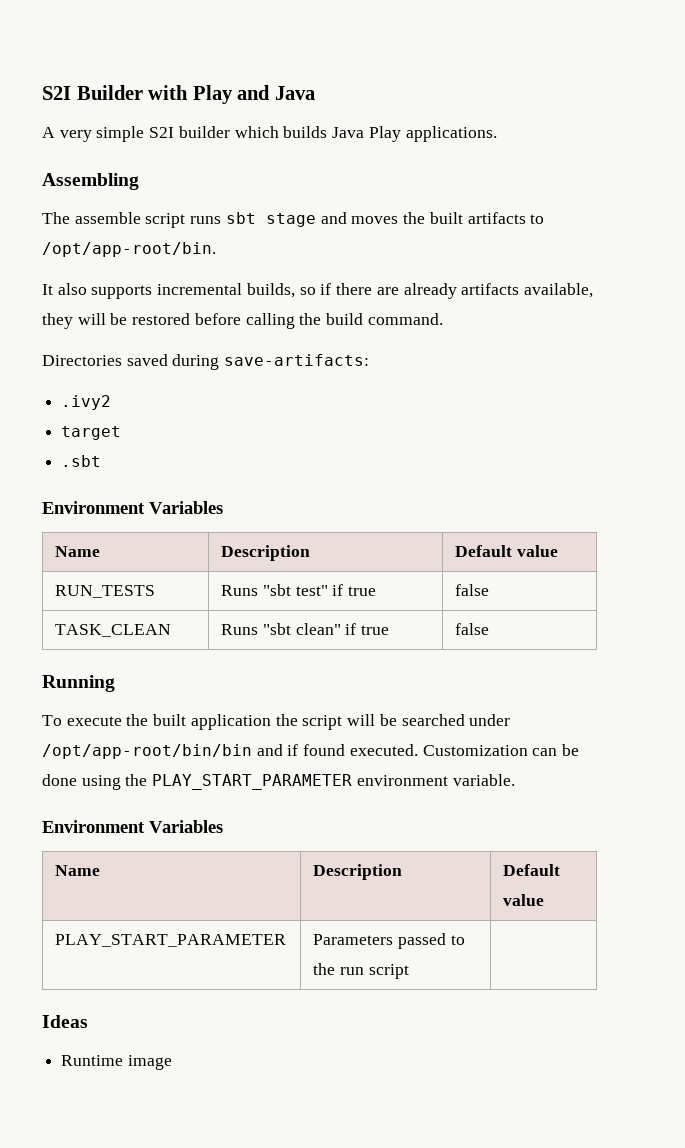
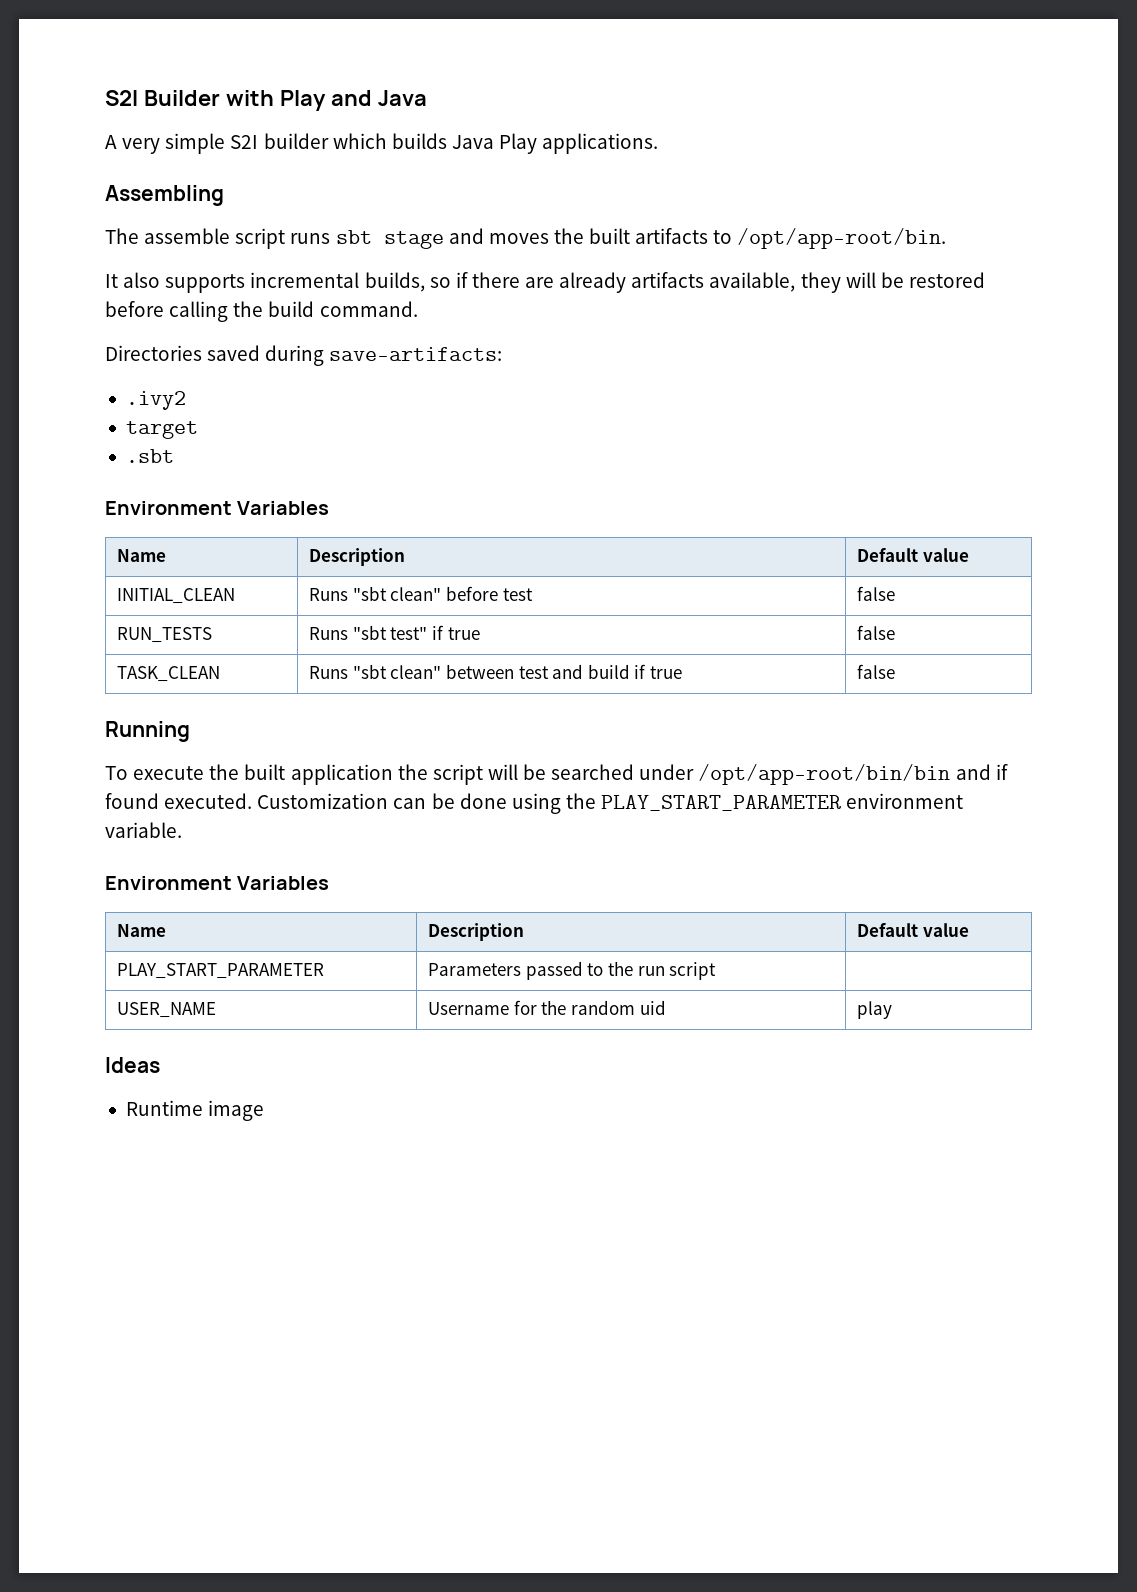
(558, 551) none -> [117,588,236,604] [309,586,533,601] [857,586,896,601] // INITIAL_CLEAN | Runs "sbt clean" before test | false
(341, 629) none -> [445,664,630,679] between test and build
(409, 971) none -> [117,1002,217,1018] [428,1000,666,1015] [857,1001,893,1019] // USER_NAME | Username for the random uid | play

